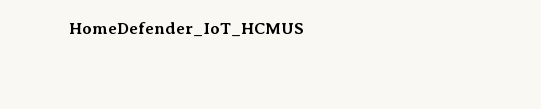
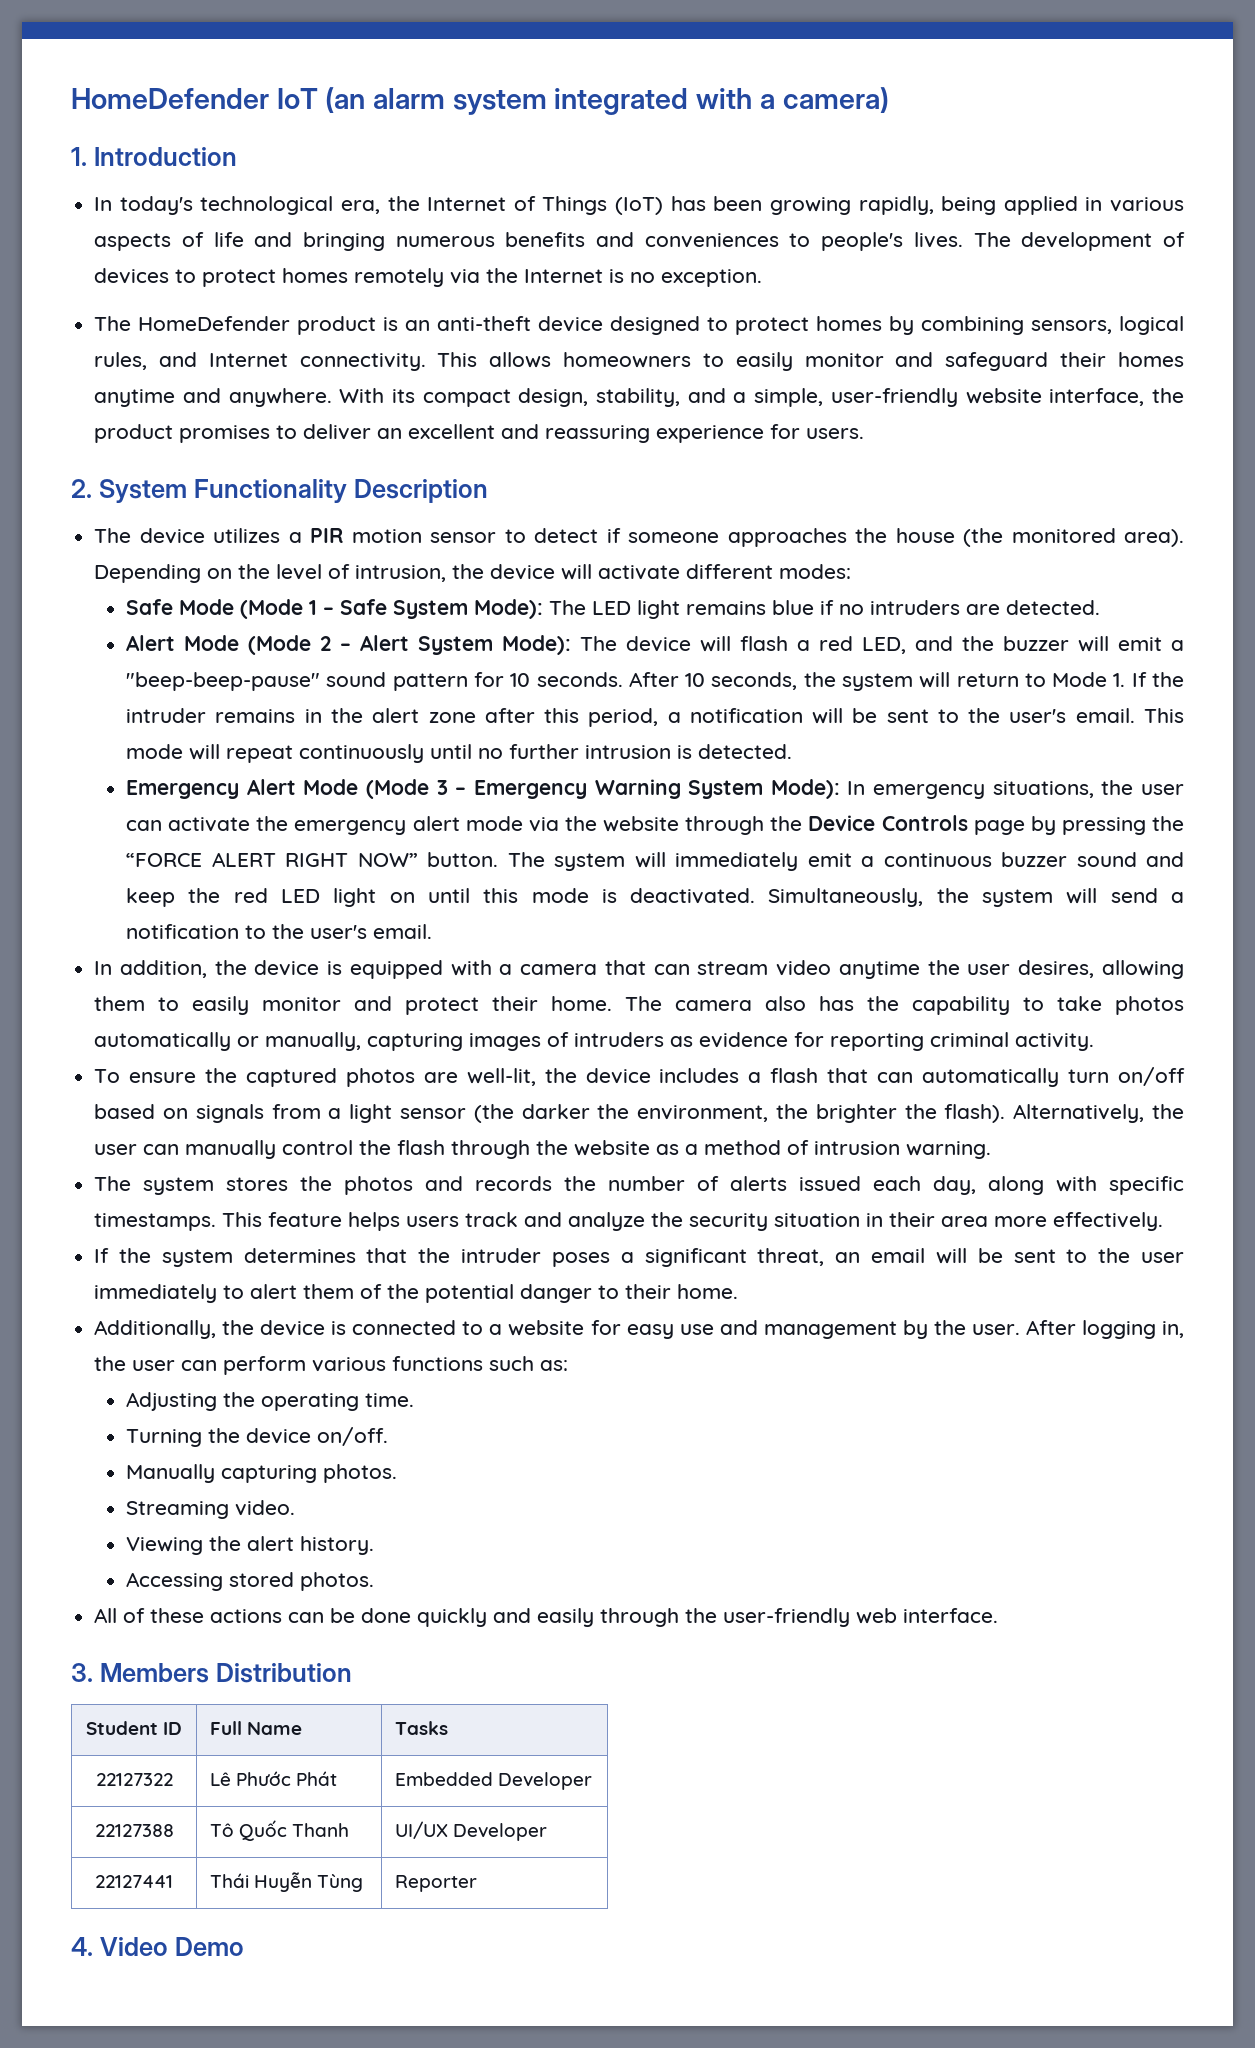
[69,22,304,37] HomeDefender_IoT_HCMUS -> [71,87,889,115] [71,147,237,166] [94,196,1184,215] [94,232,1186,251] [94,268,763,287] [94,316,1184,335] [94,352,1184,371] [94,388,1185,407] [94,424,865,443] [71,479,488,503] [94,528,1184,547] [94,564,852,583] [126,599,1101,619] [126,635,1184,655] [126,672,1184,691] [126,708,1184,727] [126,744,793,763] [126,779,1184,799] [126,815,1185,835] [126,852,1184,871] [126,888,1184,907] [126,924,433,939] [94,960,1184,979] [94,996,1184,1015] [94,1032,1095,1051] [94,1067,1185,1087] [94,1104,1184,1123] [94,1140,992,1159] [94,1176,1184,1195] [94,1212,1164,1231] [94,1248,1185,1267] [94,1284,739,1303] [94,1320,1184,1339] [94,1356,569,1375] [126,1392,415,1411] [126,1427,389,1447] [126,1464,398,1483] [126,1500,296,1519] [126,1536,375,1555] [126,1572,375,1591] [94,1608,999,1627] [71,1663,352,1683] [85,1721,183,1735] [209,1721,302,1735] [394,1721,448,1735] [95,1773,173,1786] [209,1771,337,1786] [394,1772,592,1790] [94,1824,174,1837] [209,1820,349,1841] [394,1821,547,1841] [95,1875,173,1888] [209,1872,363,1892] [394,1875,477,1892] [71,1937,244,1956] HomeDefender IoT (an alarm system integrated with a camera) // 1. Introduction // In today's technological era, the Internet of Things (IoT) has been growing rapidly, being applied in various aspects of life and bringing numerous benefits and conveniences to people's lives. The development of devices to protect homes remotely via the Internet is no exception. // The HomeDefender product is an anti-theft device designed to protect homes by combining sensors, logical rules, and Internet connectivity. This allows homeowners to easily monitor and safeguard their homes anytime and anywhere. With its compact design, stability, and a simple, user-friendly website interface, the product promises to deliver an excellent and reassuring experience for users. // 2. System Functionality Description // The device utilizes a PIR motion sensor to detect if someone approaches the house (the monitored area). Depending on the level of intrusion, the device will activate different modes: // Safe Mode (Mode 1 – Safe System Mode): The LED light remains blue if no intruders are detected. // Alert Mode (Mode 2 – Alert System Mode): The device will flash a red LED, and the buzzer will emit a "beep-beep-pause" sound pattern for 10 seconds. After 10 seconds, the system will return to Mode 1. If the intruder remains in the alert zone after this period, a notification will be sent to the user's email. This mode will repeat continuously until no further intrusion is detected. // Emergency Alert Mode (Mode 3 – Emergency Warning System Mode): In emergency situations, the user can activate the emergency alert mode via the website through the Device Controls page by pressing the “FORCE ALERT RIGHT NOW” button. The system will immediately emit a continuous buzzer sound and keep the red LED light on until this mode is deactivated. Simultaneously, the system will send a notification to the user's email. // In addition, the device is equipped with a camera that can stream video anytime the user desires, allowing them to easily monitor and protect their home. The camera also has the capability to take photos automatically or manually, capturing images of intruders as evidence for reporting criminal activity. // To ensure the captured photos are well-lit, the device includes a flash that can automatically turn on/off based on signals from a light sensor (the darker the environment, the brighter the flash). Alternatively, the user can manually control the flash through the website as a method of intrusion warning. // The system stores the photos and records the number of alerts issued each day, along with specific timestamps. This feature helps users track and analyze the security situation in their area more effectively. // If the system determines that the intruder poses a significant threat, an email will be sent to the user immediately to alert them of the potential danger to their home. // Additionally, the device is connected to a website for easy use and management by the user. After logging in, the user can perform various functions such as: // Adjusting the operating time. // Turning the device on/off. // Manually capturing photos. // Streaming video. // Viewing the alert history. // Accessing stored photos. // All of these actions can be done quickly and easily through the user-friendly web interface. // 3. Members Distribution // Student ID | Full Name | Tasks // 22127322 | Lê Phước Phát | Embedded Developer // 22127388 | Tô Quốc Thanh | UI/UX Developer // 22127441 | Thái Huyễn Tùng | Reporter // 4. Video Demo

